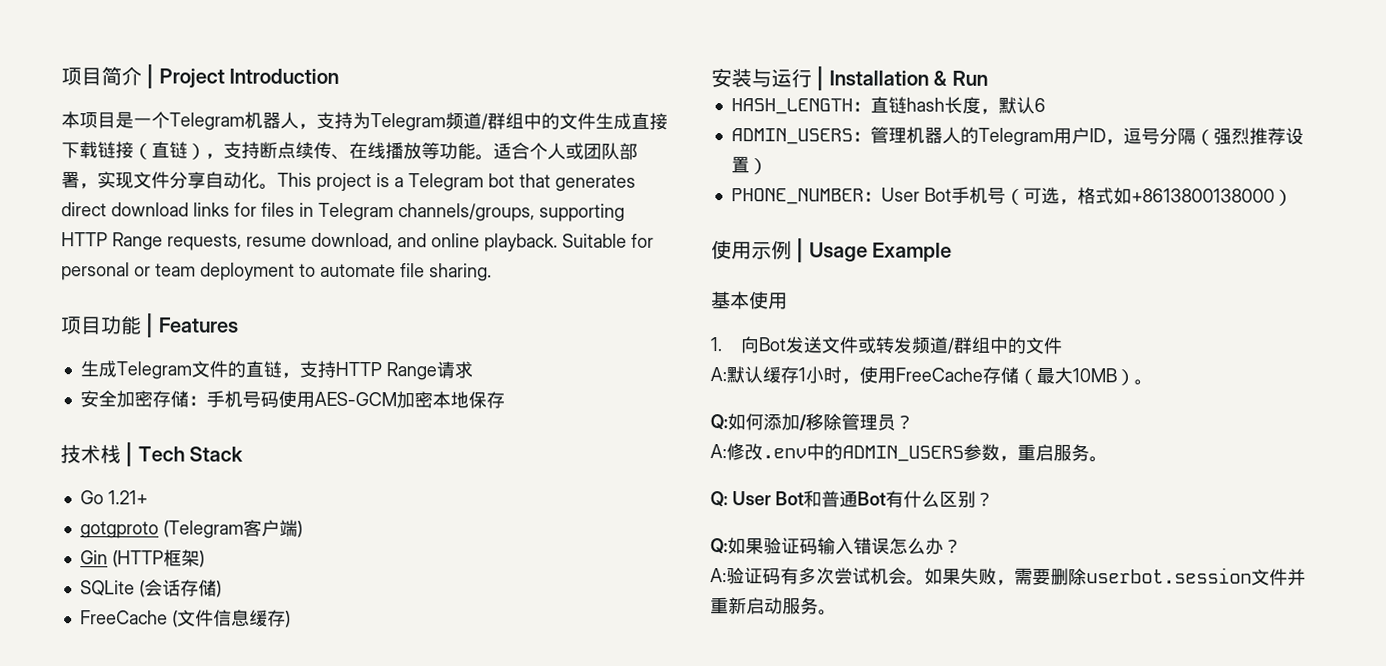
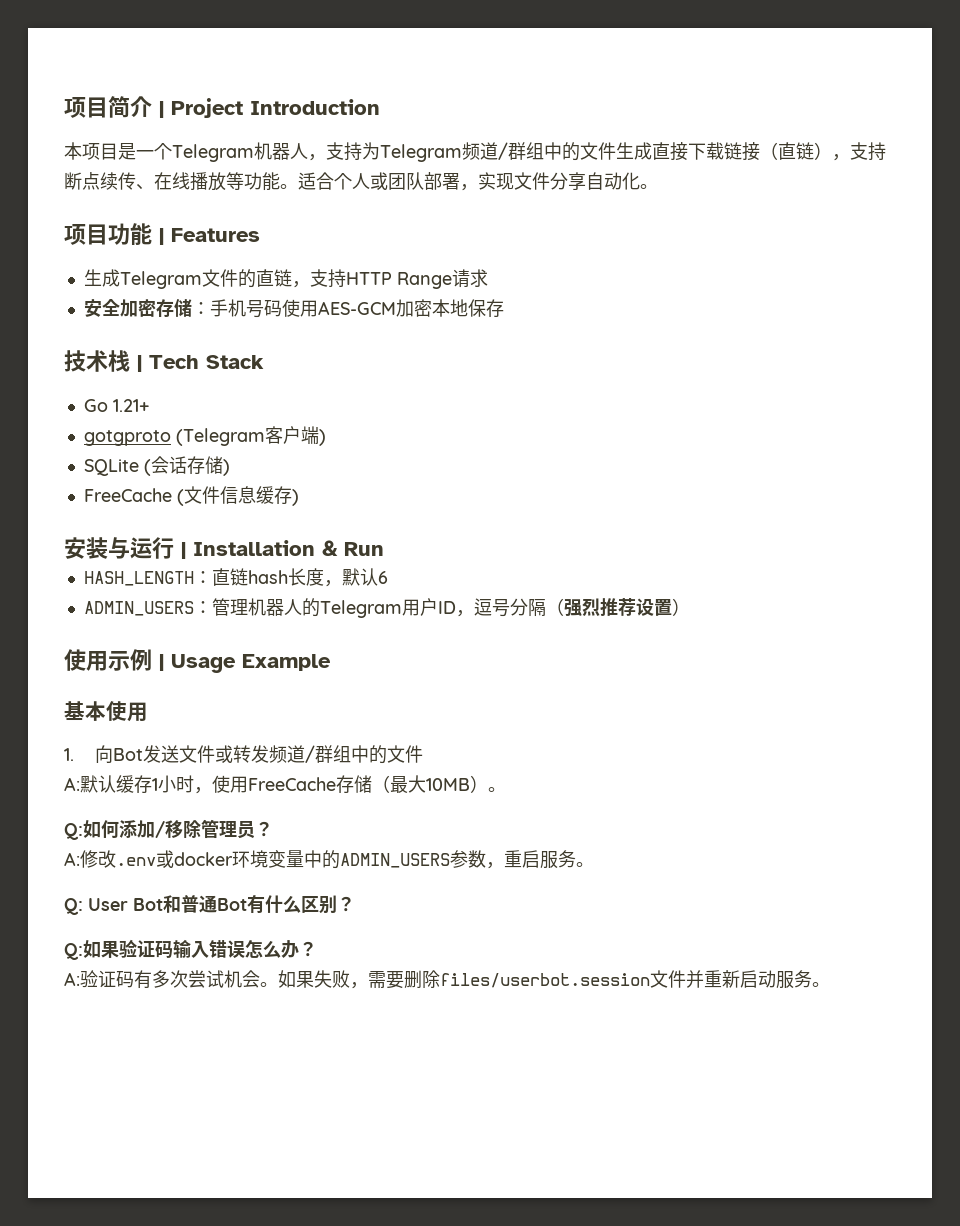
[277,172,636,192] [61,202,625,222] [61,232,654,252] [61,262,492,282] This project is a Telegram bot that generates direct download links for files in Telegram channels/groups, supporting HTTP Range requests, resume download, and online playback. Suitable for personal or team deployment to automate file sharing. -> (658, 186) none
[79,549,205,568] // Gin (HTTP框架) -> (326, 437) none
[730,186,1293,206] // PHONE_NUMBER：User Bot手机号（可选，格式如+8613800138000） -> (690, 607) none
(807, 453) none -> [156,850,304,868] 或docker环境变量
[1086,567,1252,584] userbot.session -> [440,973,650,988] files/userbot.session

